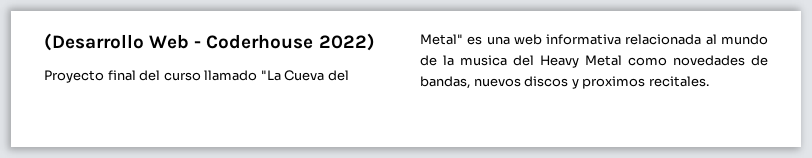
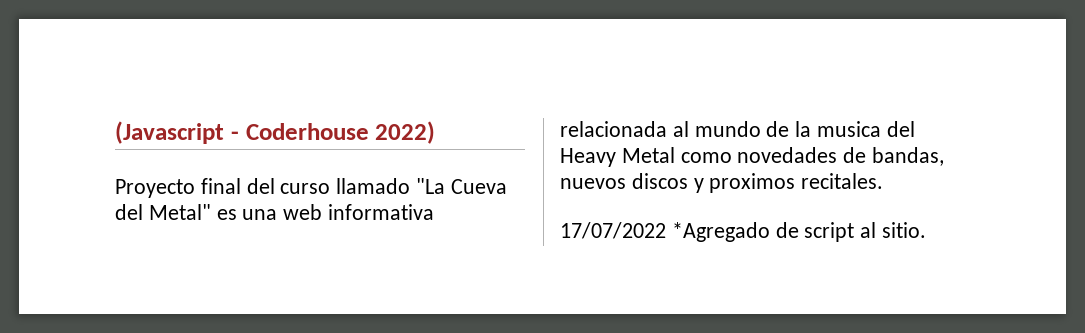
[44,33,190,51] (Desarrollo Web -> [115,121,224,144] (Javascript
(709, 81) none -> [560,222,927,242] // 17/07/2022 *Agregado de script al sitio.

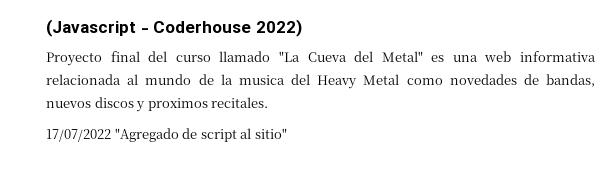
[671,222,770,242] *Agregado -> [114,128,179,142] "Agregado
[882,222,927,238] sitio. -> [254,128,287,139] sitio"

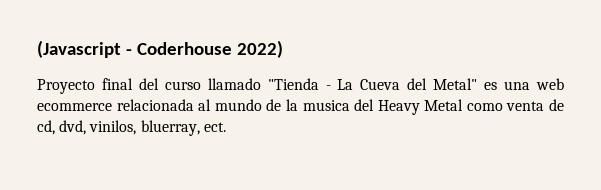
[278,51,300,62] "La -> [267,78,354,90] "Tienda - La
[519,51,596,62] informativa -> [37,103,112,111] ecommerce
[449,74,596,87] [46,97,269,112] [46,128,287,142] novedades de bandas, nuevos discos y proximos recitales. // 17/07/2022 "Agregado de script al sitio" -> [506,99,564,111] [37,120,226,136] venta de cd, dvd, vinilos, bluerray, ect.

